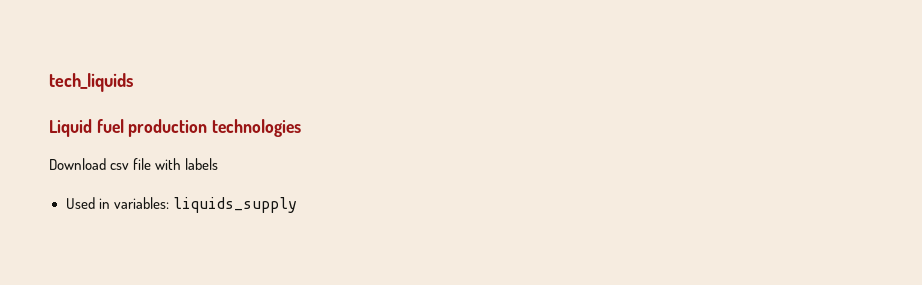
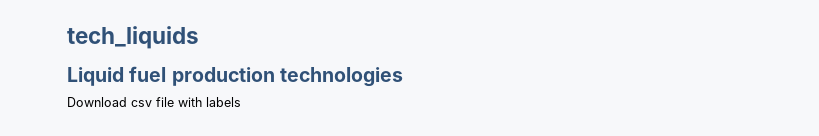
[65,197,297,213] // Used in variables: liquids_supply -> (241, 102) none

